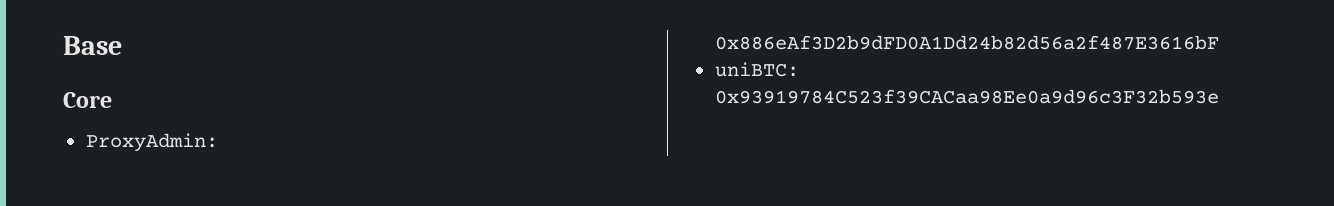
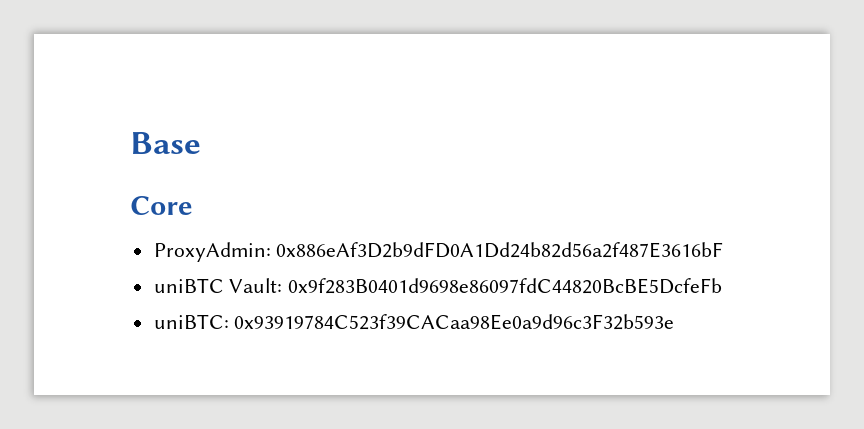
(1219, 42) none -> [153,278,723,294] // uniBTC Vault: 0x9f283B0401d9698e86097fdC44820BcBE5DcfeFb

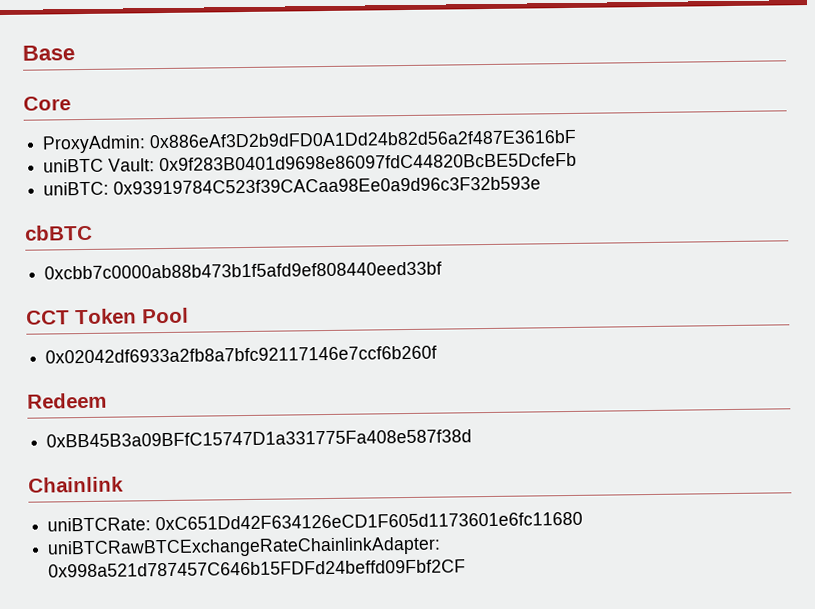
(675, 322) none -> [24,224,93,241] [44,261,443,280] [26,307,189,325] [45,345,438,364] [27,392,107,409] [46,429,473,448] [28,476,124,493] [47,511,584,532] [47,536,442,559] [48,559,467,578] // cbBTC // 0xcbb7c0000ab88b473b1f5afd9ef808440eed33bf // CCT Token Pool // 0x02042df6933a2fb8a7bfc92117146e7ccf6b260f // Redeem // 0xBB45B3a09BFfC15747D1a331775Fa408e587f38d // Chainlink // uniBTCRate: 0xC651Dd42F634126eCD1F605d1173601e6fc11680 // uniBTCRawBTCExchangeRateChainlinkAdapter: 0x998a521d787457C646b15FDFd24beffd09Fbf2CF

